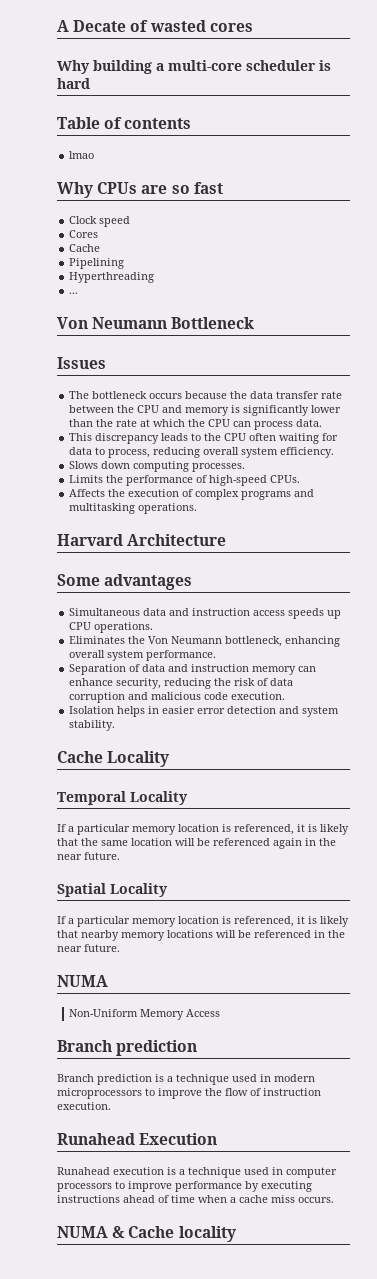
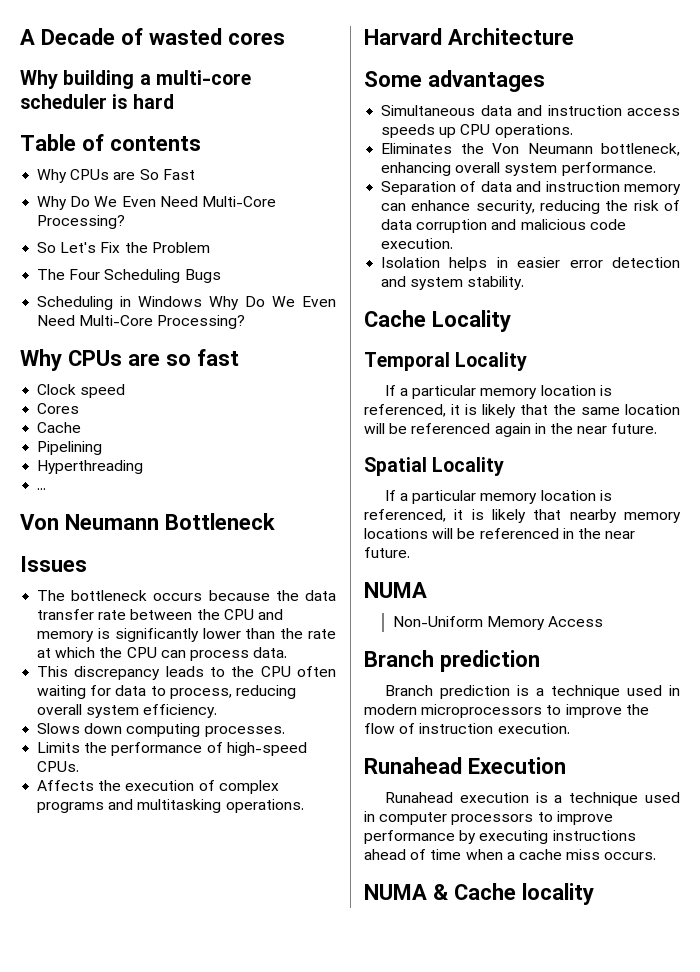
[73,20,127,32] Decate -> [41,28,115,45] Decade
[69,151,95,159] lmao -> [37,169,195,183] [37,196,276,210] [37,215,126,229] [37,242,210,253] [37,269,221,283] [37,296,336,310] [37,315,246,329] Why CPUs are So Fast // Why Do We Even Need Multi-Core Processing? // So Let's Fix the Problem // The Four Scheduling Bugs // Scheduling in Windows Why Do We Even Need Multi-Core Processing?

